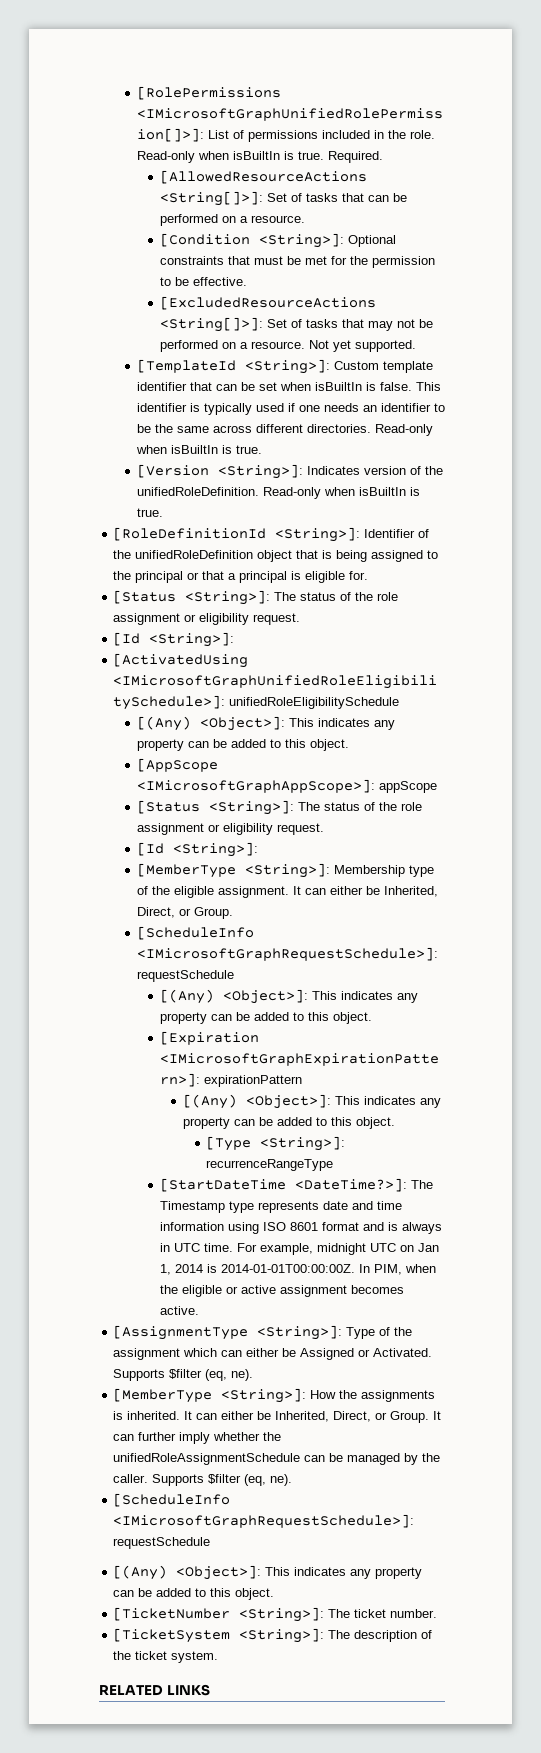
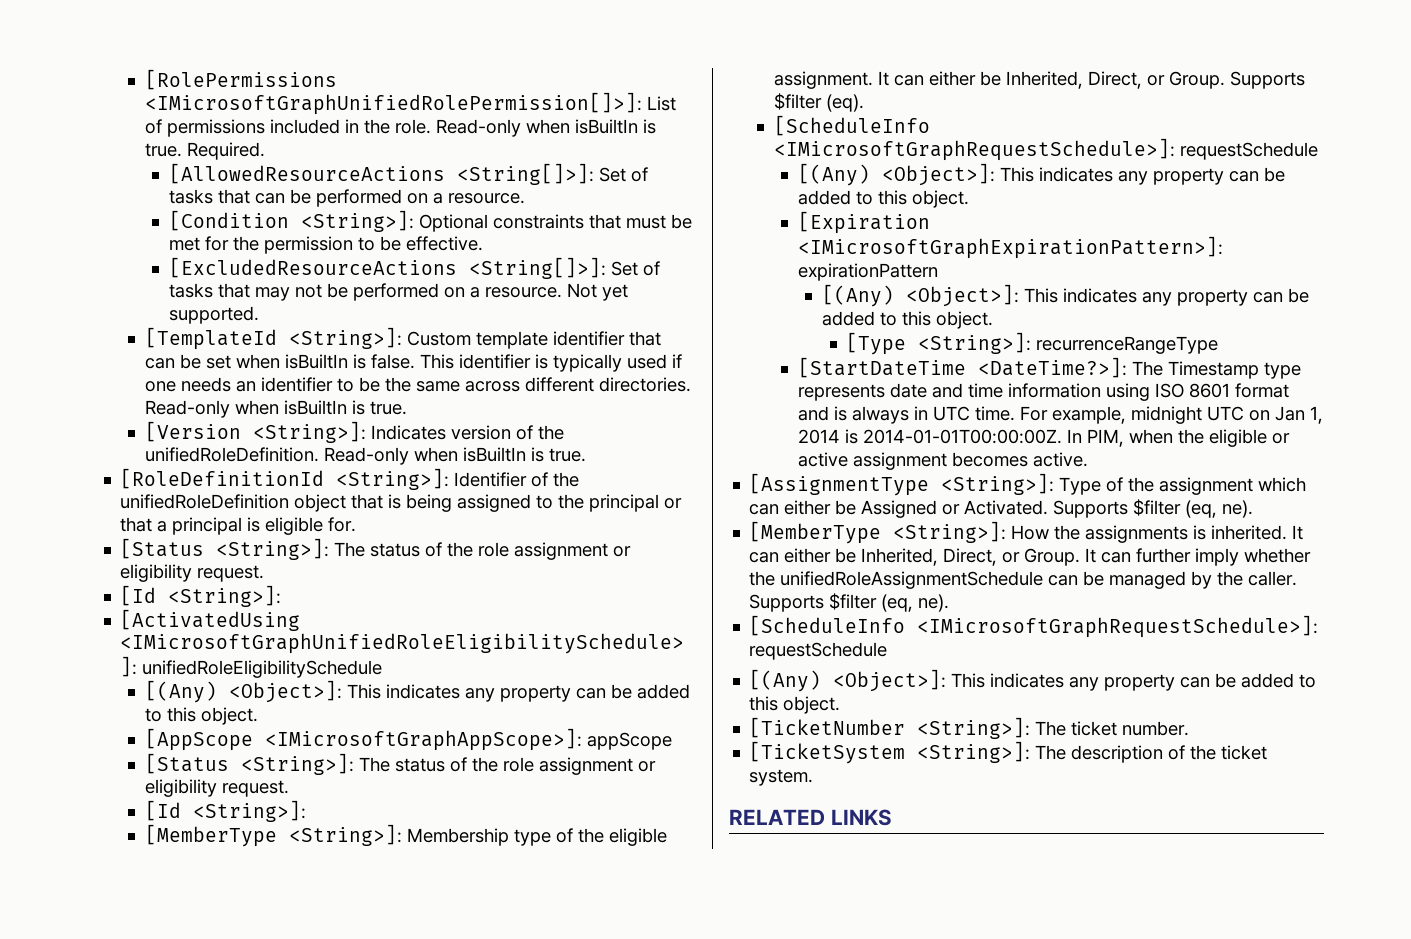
(233, 913) none -> [1229,71,1305,89] [773,93,864,112] Supports $filter (eq).

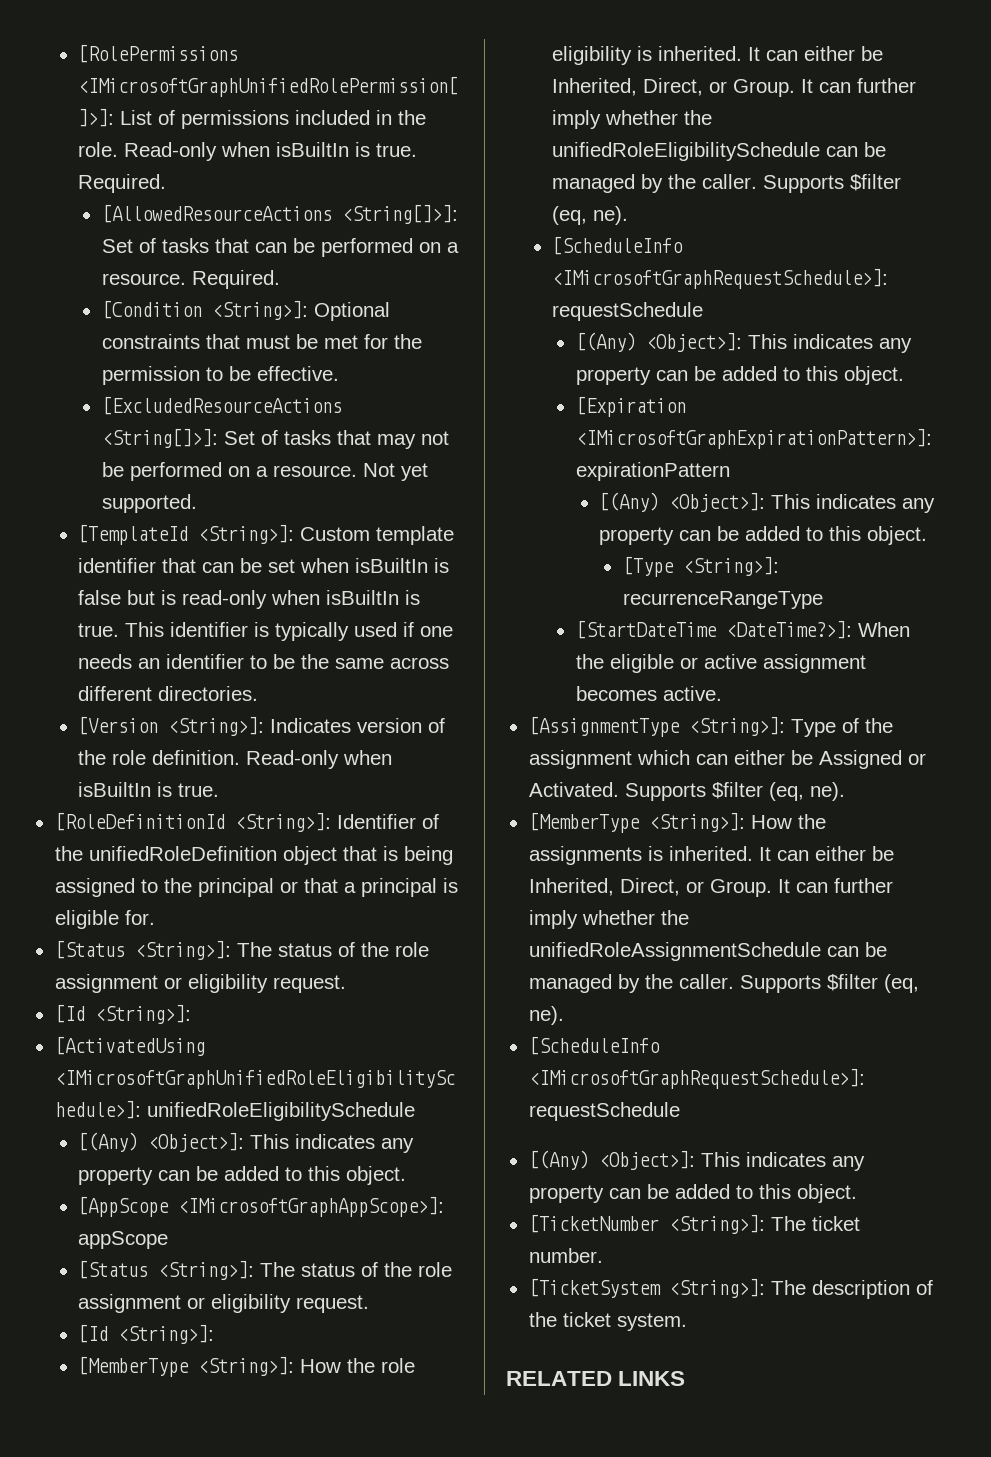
(525, 198) none -> [191,270,280,289] Required.
[370,354,415,369] false. -> [78,590,421,609] [78,623,120,637] false but is read-only when isBuiltIn is true.
[144,400,407,418] Read-only when isBuiltIn is true. -> (259, 693) none
[144,447,319,462] unifiedRoleDefinition. -> [112,750,241,765] role definition.
[406,828,667,846] [773,71,1305,89] [773,93,864,112] Membership type of the eligible assignment. It can either be Inherited, Direct, or Group. Supports $filter (eq). -> [300,1358,416,1373] [552,46,884,65] [552,78,917,97] [552,110,713,129] [552,142,887,161] [552,174,902,193] [552,206,629,225] How the role eligibility is inherited. It can either be Inherited, Direct, or Group. It can further imply whether the unifiedRoleEligibilitySchedule can be managed by the caller. Supports $filter (eq, ne).
[1131,361,1301,379] [797,383,1289,401] [797,406,1323,424] [797,429,1173,447] The Timestamp type represents date and time information using ISO 8601 format and is always in UTC time. For example, midnight UTC on Jan 1, 2014 is 2014-01-01T00:00:00Z. In PIM, when -> [857,622,910,637] When

